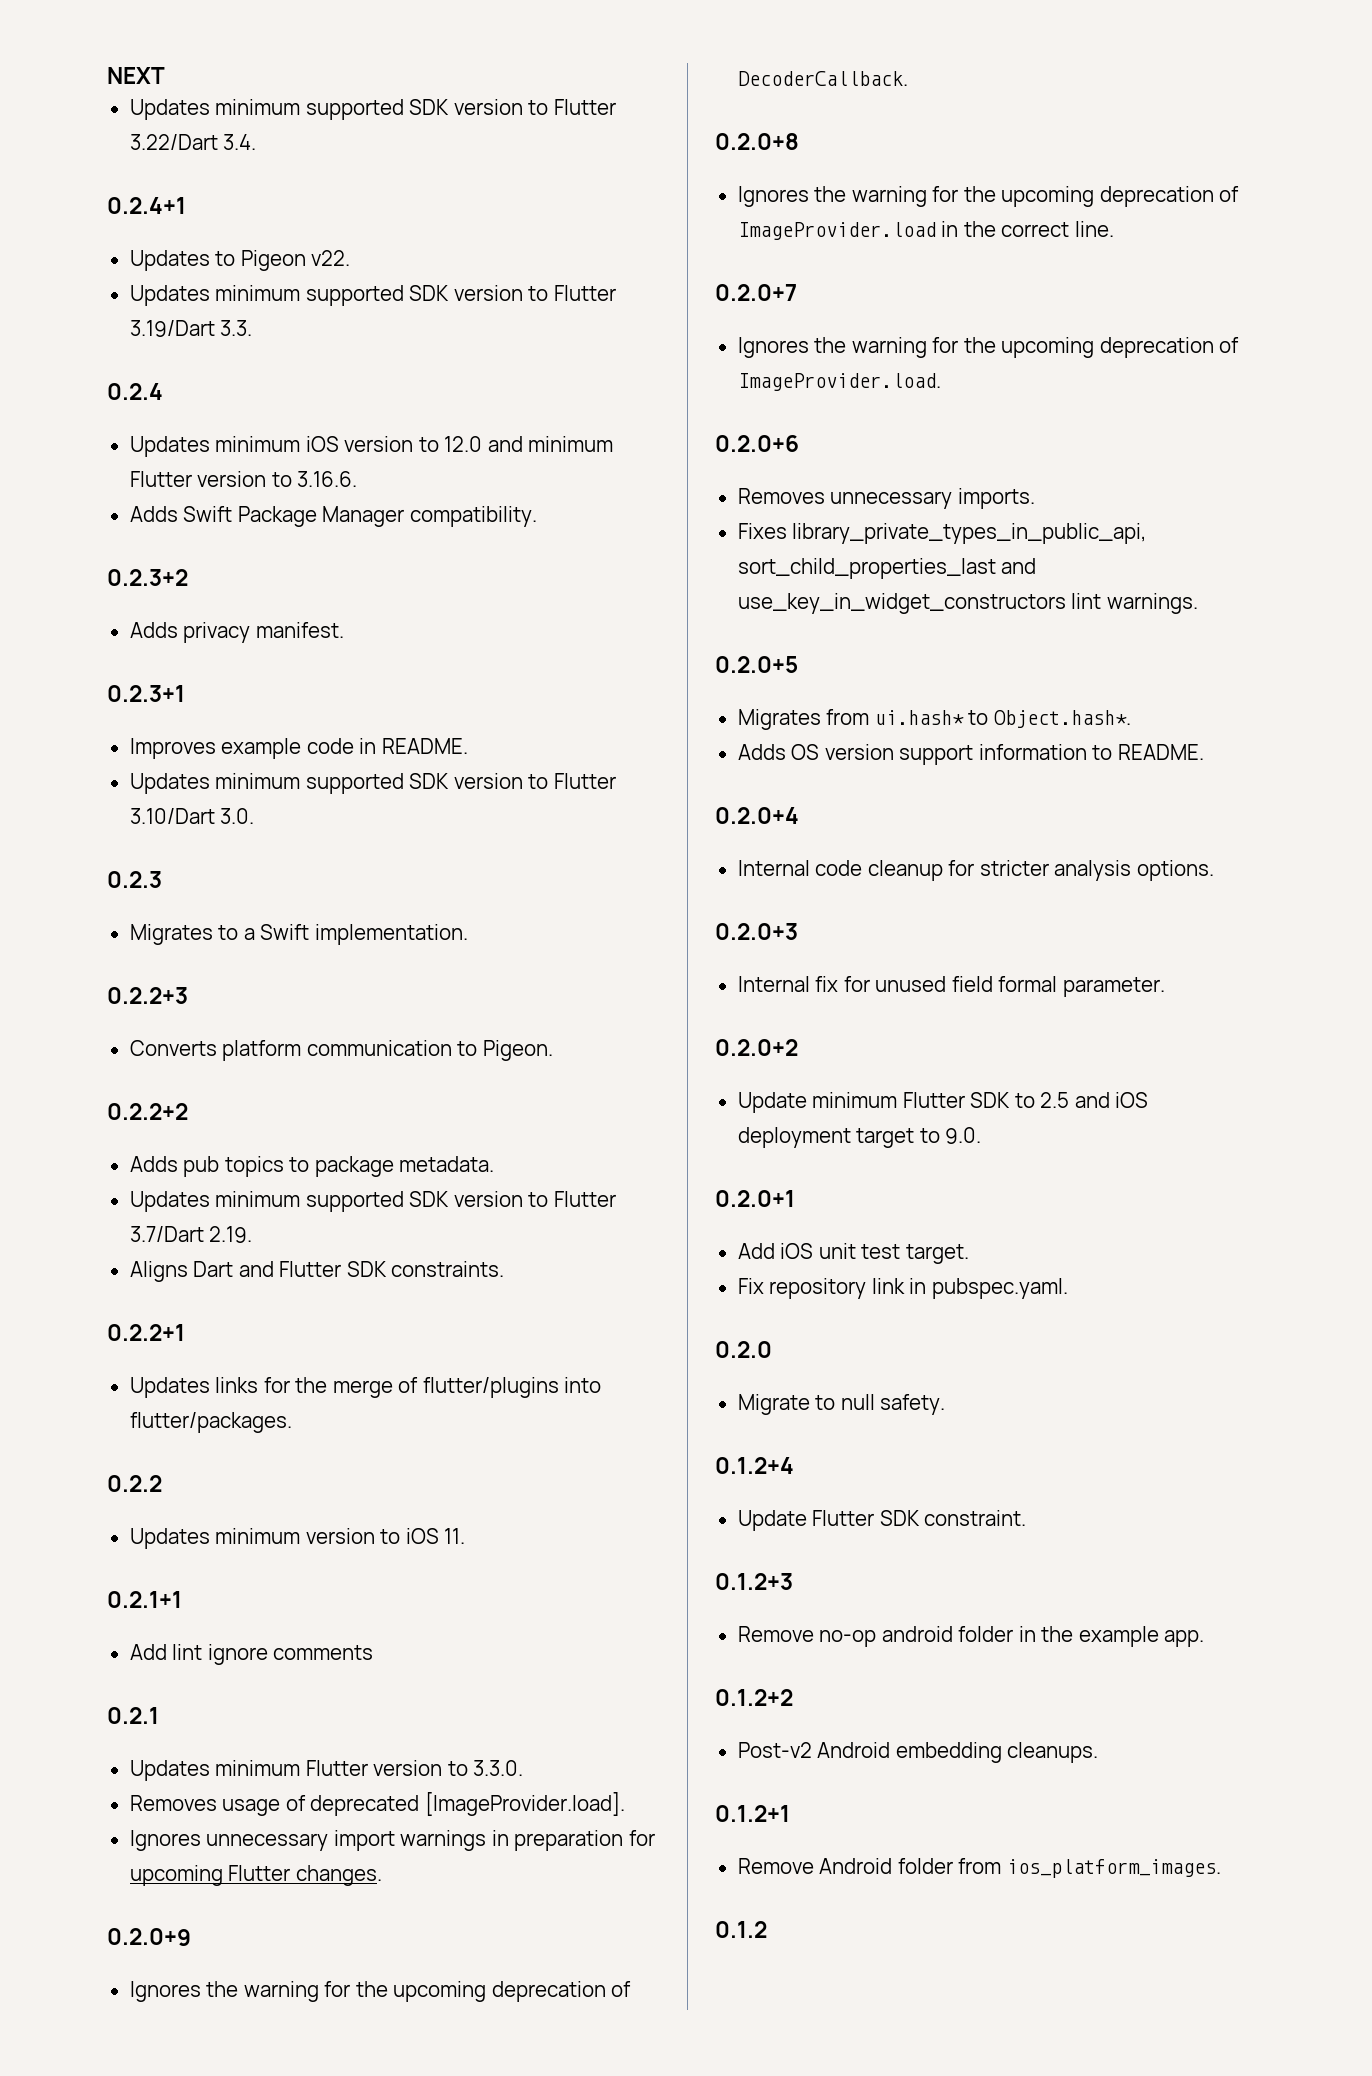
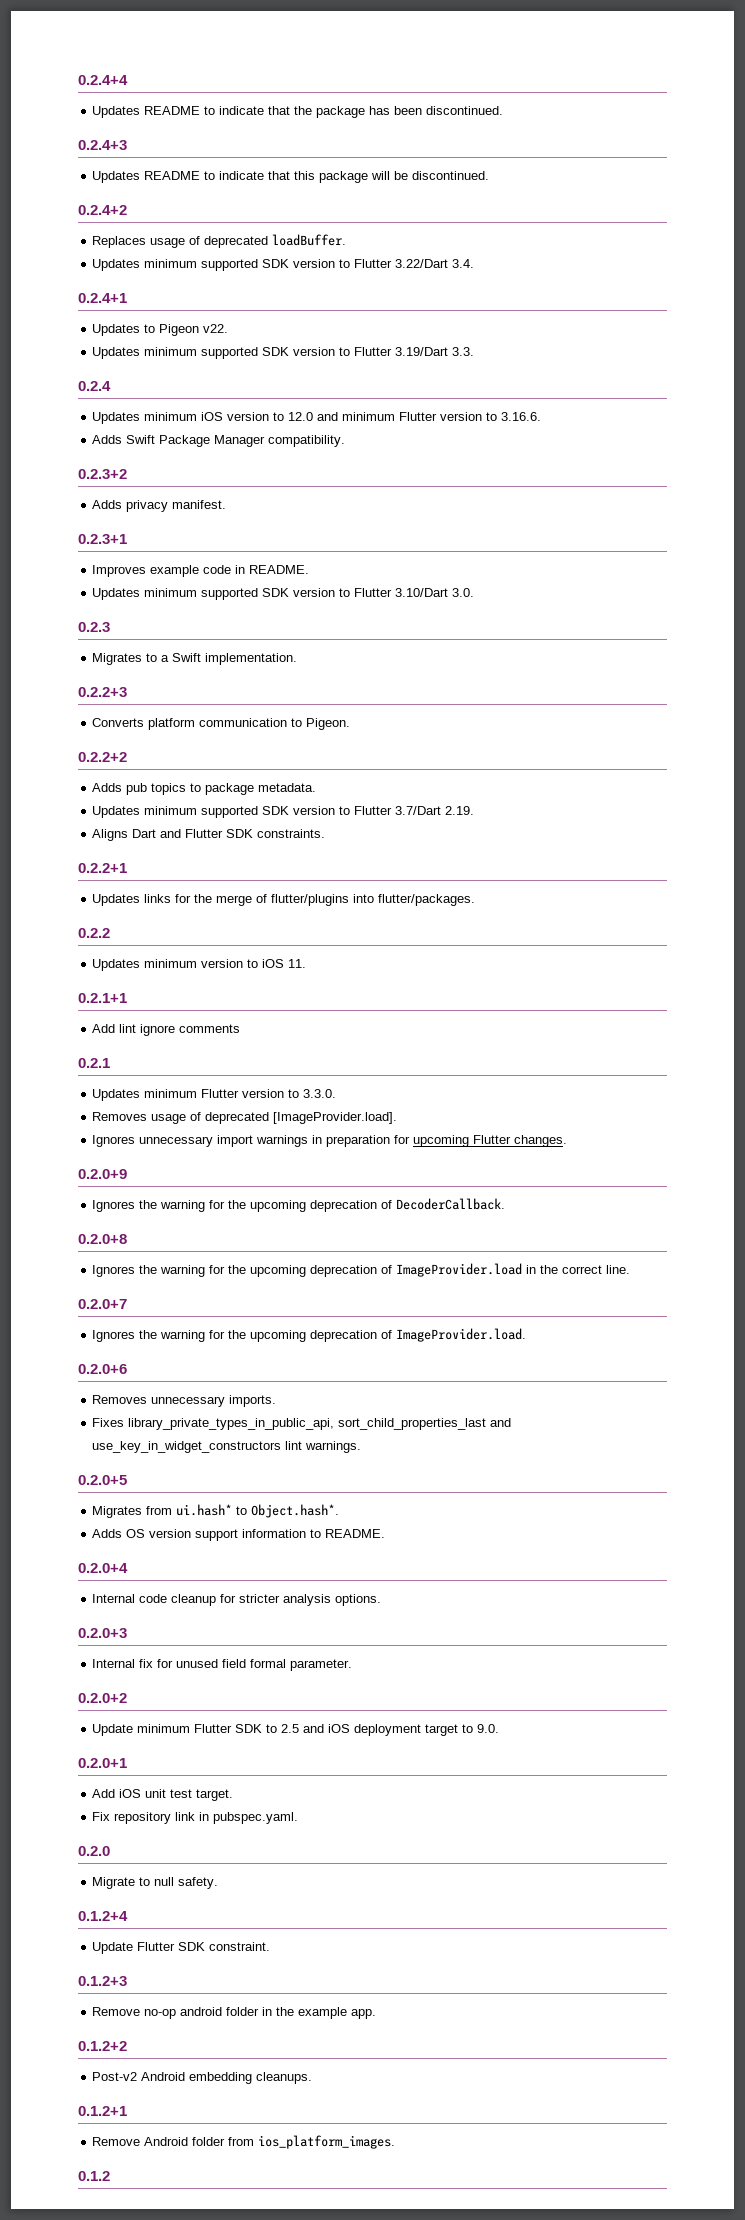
[107,67,165,84] NEXT -> [78,75,128,85] [92,106,504,118] [78,140,127,150] [92,171,490,183] [78,205,127,215] [92,234,347,248] 0.2.4+4 // Updates README to indicate that the package has been discontinued. // 0.2.4+3 // Updates README to indicate that this package will be discontinued. // 0.2.4+2 // Replaces usage of deprecated loadBuffer.

